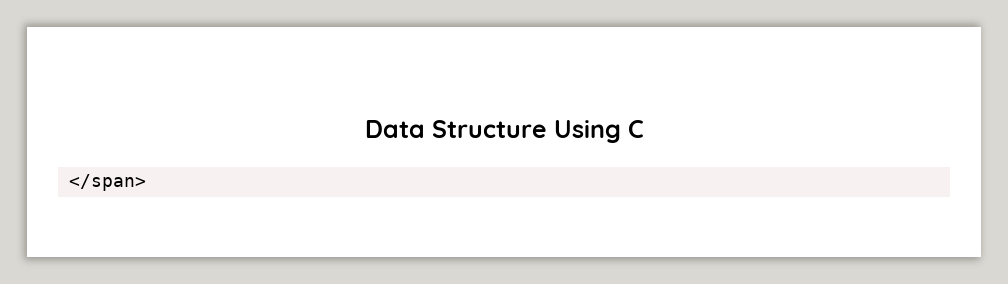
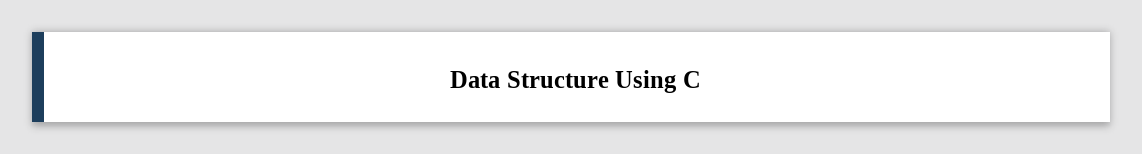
[69,174,147,191] // </span> -> (701, 79) none

